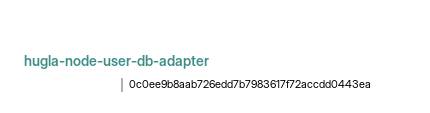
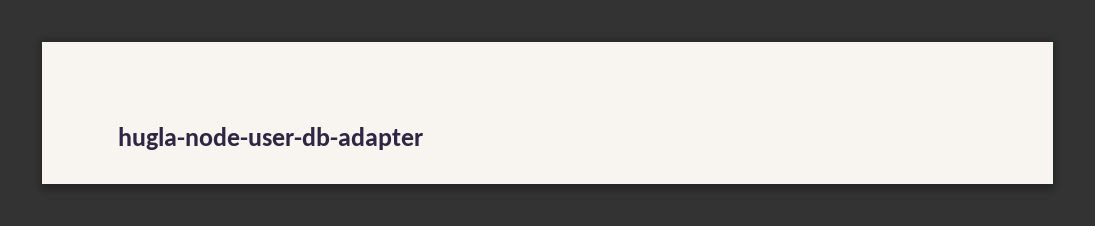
[128,80,371,88] // 0c0ee9b8aab726edd7b7983617f72accdd0443ea -> (423, 138) none

